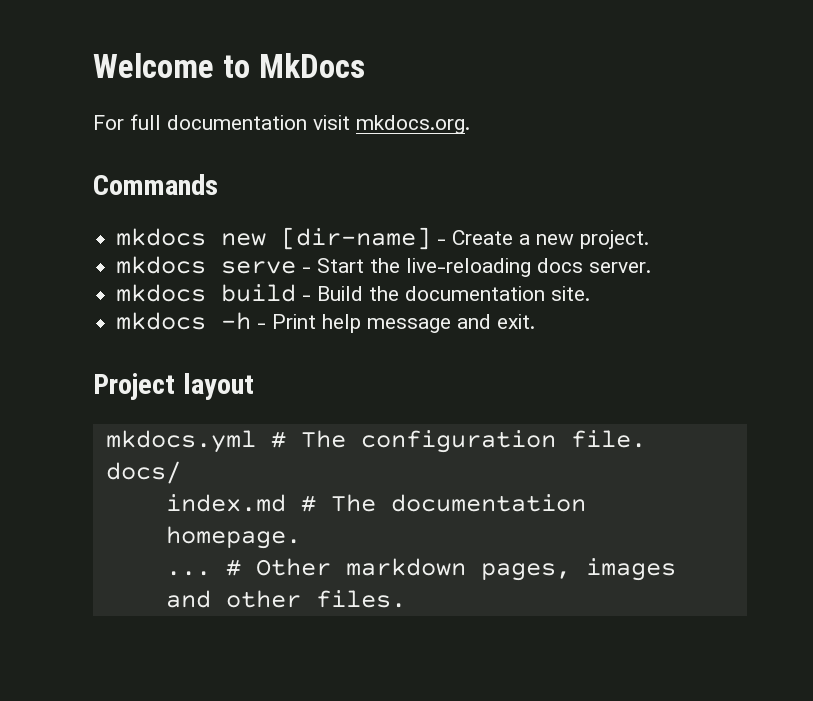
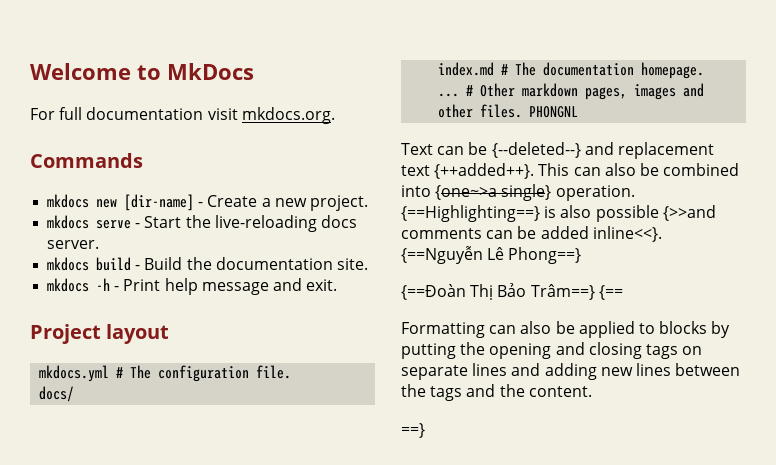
(406, 599) none -> [529,106,579,118] [401,142,714,159] [401,163,740,179] [401,184,635,201] [401,205,716,222] [401,226,662,242] [401,246,582,264] [401,283,623,300] [401,321,731,338] [401,342,703,359] [401,363,741,380] [401,384,592,401] [401,423,425,438] PHONGNL // Text can be {--deleted--} and replacement text {++added++}. This can also be combined into {one~>a single} operation. {==Highlighting==} is also possible {>>and comments can be added inline<<}. {==Nguyễn Lê Phong==} // {==Đoàn Thị Bảo Trâm==} {== // Formatting can also be applied to blocks by putting the opening and closing tags on separate lines and adding new lines between the tags and the content. // ==}

